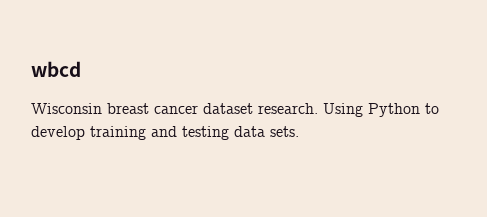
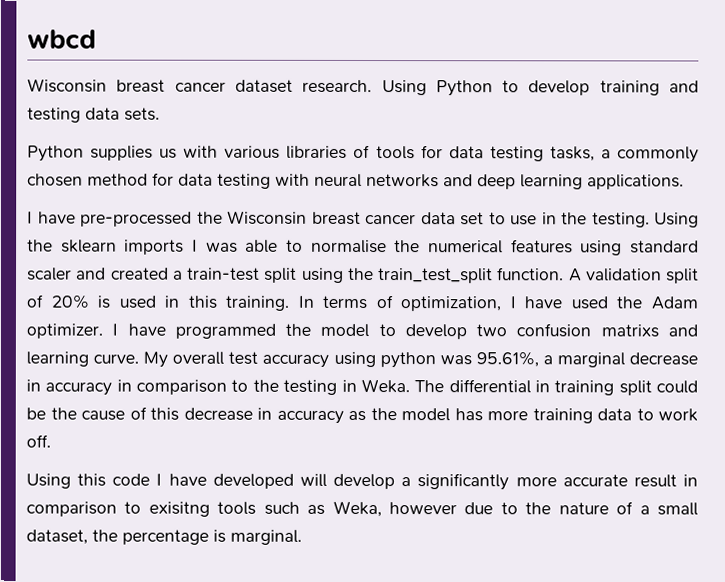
(299, 131) none -> [27,144,700,163] [27,172,684,190] [27,210,699,228] [27,239,699,256] [27,267,699,284] [26,294,698,312] [26,323,698,340] [26,351,698,369] [26,378,698,396] [26,406,698,424] [26,434,51,448] [26,473,698,491] [26,500,699,518] [26,529,302,545] // Python supplies us with various libraries of tools for data testing tasks, a commonly chosen method for data testing with neural networks and deep learning applications. // I have pre-processed the Wisconsin breast cancer data set to use in the testing. Using the sklearn imports I was able to normalise the numerical features using standard scaler and created a train-test split using the train_test_split function. A validation split of 20% is used in this training. In terms of optimization, I have used the Adam optimizer. I have programmed the model to develop two confusion matrixs and learning curve. My overall test accuracy using python was 95.61%, a marginal decrease in accuracy in comparison to the testing in Weka. The differential in training split could be the cause of this decrease in accuracy as the model has more training data to work off. // Using this code I have developed will develop a significantly more accurate result in comparison to exisitng tools such as Weka, however due to the nature of a small dataset, the percentage is marginal.

